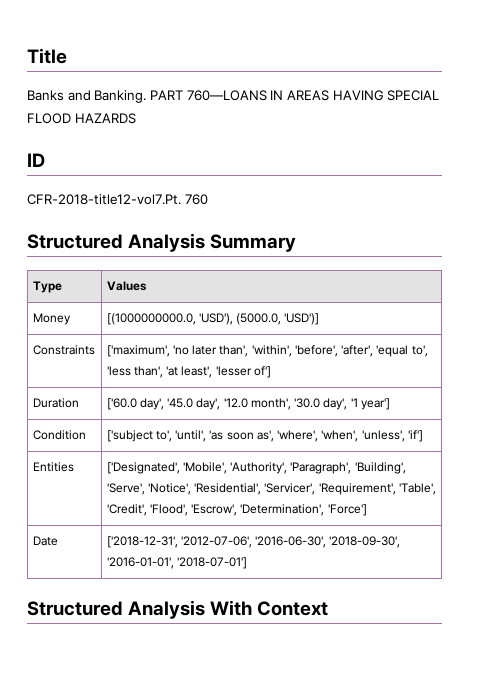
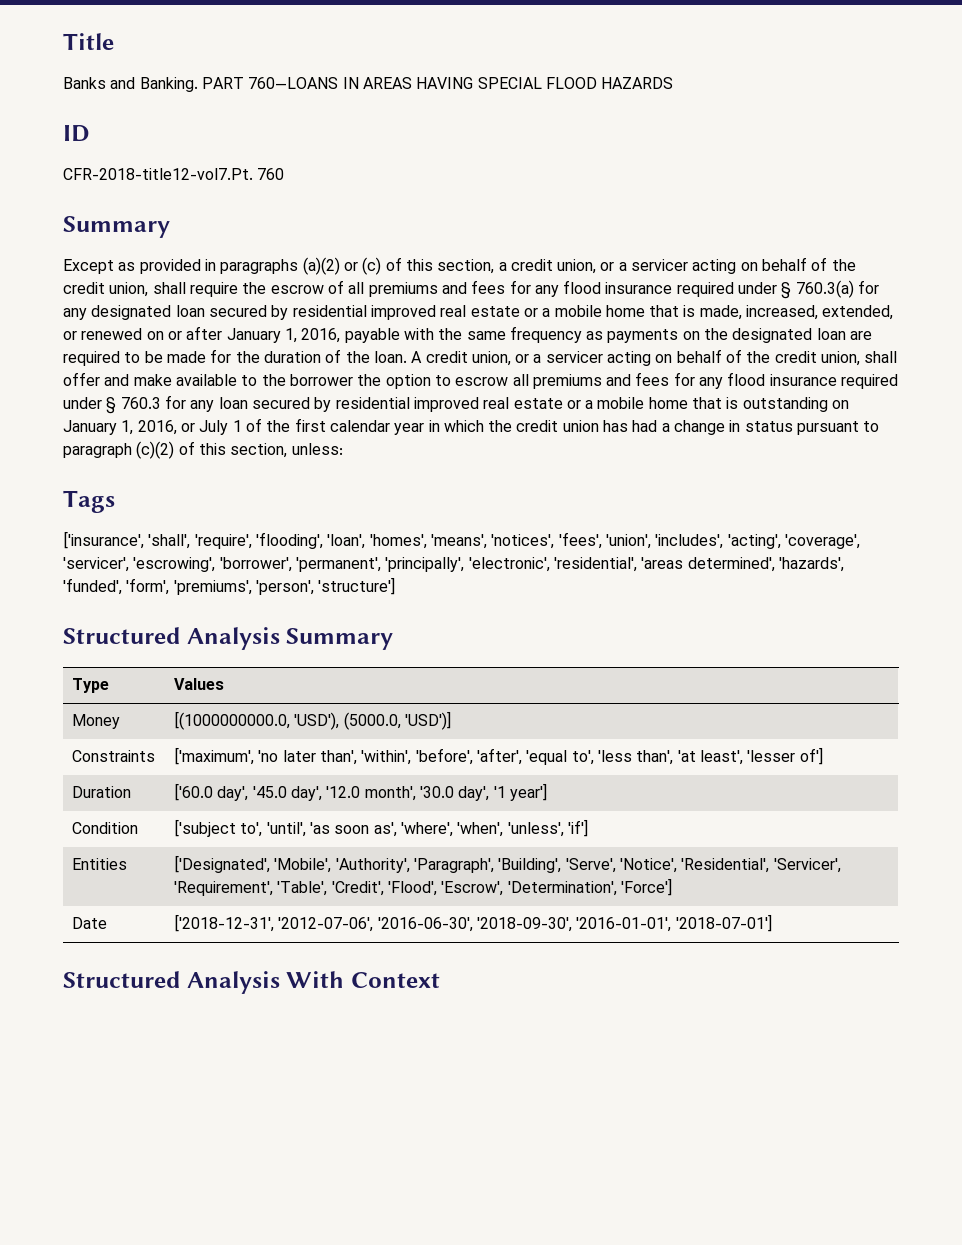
(208, 199) none -> [63,216,170,238] [63,257,856,275] [63,280,880,299] [63,305,894,320] [63,326,873,343] [63,349,898,366] [63,372,899,389] [63,395,850,414] [63,418,880,435] [63,441,343,459] [63,490,115,513] [63,531,860,549] [63,557,844,572] [63,577,396,595] // Summary // Except as provided in paragraphs (a)(2) or (c) of this section, a credit union, or a servicer acting on behalf of the credit union, shall require the escrow of all premiums and fees for any flood insurance required under § 760.3(a) for any designated loan secured by residential improved real estate or a mobile home that is made, increased, extended, or renewed on or after January 1, 2016, payable with the same frequency as payments on the designated loan are required to be made for the duration of the loan. A credit union, or a servicer acting on behalf of the credit union, shall offer and make available to the borrower the option to escrow all premiums and fees for any flood insurance required under § 760.3 for any loan secured by residential improved real estate or a mobile home that is outstanding on January 1, 2016, or July 1 of the first calendar year in which the credit union has had a change in status pursuant to paragraph (c)(2) of this section, unless: // Tags // ['insurance', 'shall', 'require', 'flooding', 'loan', 'homes', 'means', 'notices', 'fees', 'union', 'includes', 'acting', 'coverage', 'servicer', 'escrowing', 'borrower', 'permanent', 'principally', 'electronic', 'residential', 'areas determined', 'hazards', 'funded', 'form', 'premiums', 'person', 'structure']

